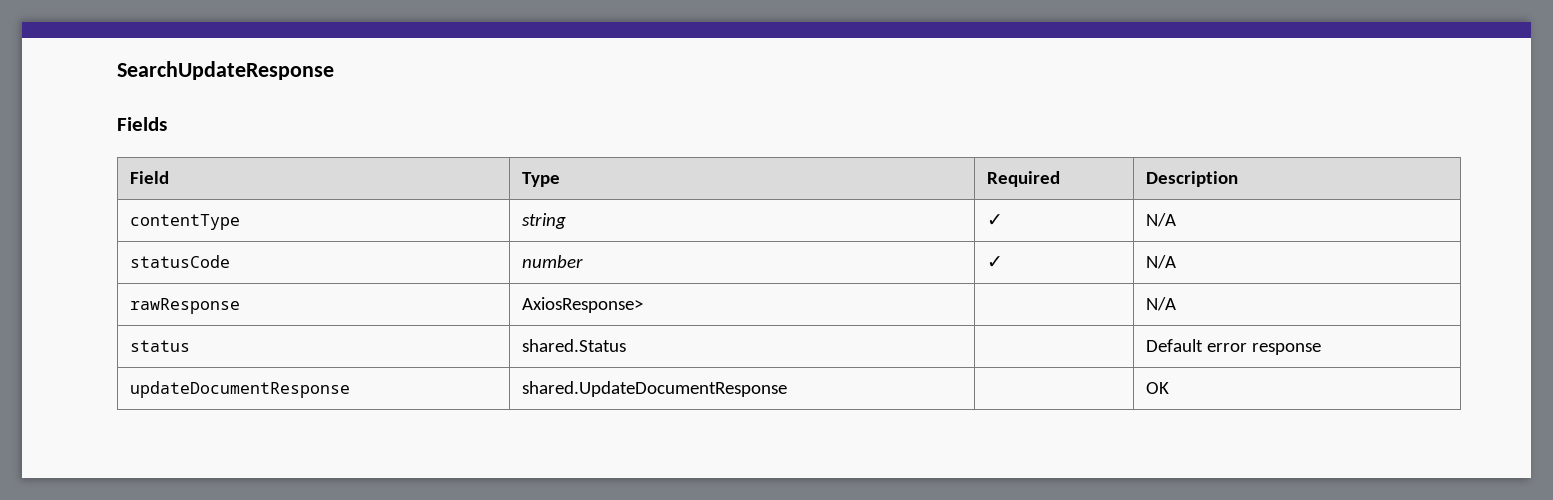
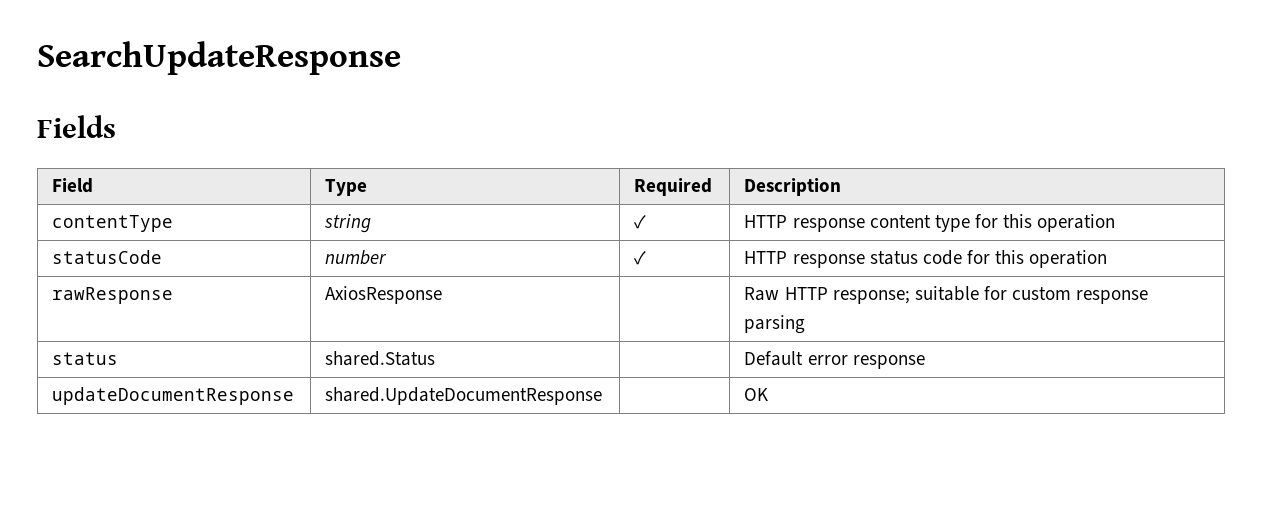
[1146,213,1177,227] [130,255,231,268] [522,255,584,268] [987,256,1004,268] [1146,255,1177,269] [130,298,241,314] [522,297,644,313] [1146,297,1177,311] N/A // statusCode | number | ✓ | N/A // rawResponse | AxiosResponse> | | N/A -> [744,214,1116,232] [52,250,163,264] [325,250,388,265] [634,251,647,265] [744,250,1108,268] [52,287,174,304] [325,286,443,304] [744,286,1149,304] [744,315,806,334] HTTP response content type for this operation // statusCode | number | ✓ | HTTP response status code for this operation // rawResponse | AxiosResponse | | Raw HTTP response; suitable for custom response parsing

